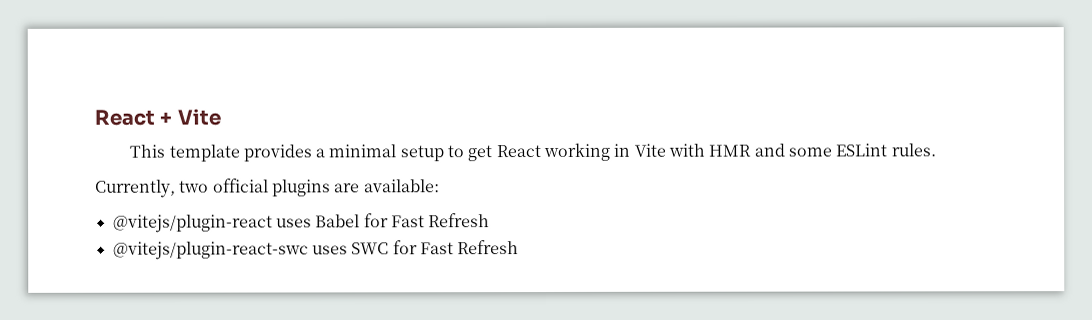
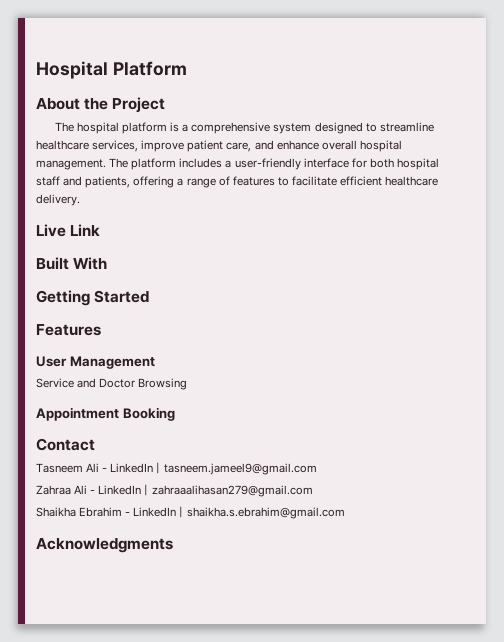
[94,108,221,126] [129,142,936,162] [95,178,440,198] [112,213,491,233] [112,240,520,260] React + Vite // This template provides a minimal setup to get React working in Vite with HMR and some ESLint rules. // Currently, two official plugins are available: // @vitejs/plugin-react uses Babel for Fast Refresh // @vitejs/plugin-react-swc uses SWC for Fast Refresh -> [36,61,187,79] [36,97,166,113] [54,122,434,134] [36,140,402,152] [36,158,439,170] [36,176,439,188] [36,194,80,206] [36,224,101,237] [36,257,108,270] [36,290,150,306] [36,324,101,336] [36,356,155,369] [36,378,188,390] [36,407,175,421] [36,438,95,451] [36,462,317,475] [36,484,313,497] [36,506,345,519] [36,538,173,553] Hospital Platform // About the Project // The hospital platform is a comprehensive system designed to streamline healthcare services, improve patient care, and enhance overall hospital management. The platform includes a user-friendly interface for both hospital staff and patients, offering a range of features to facilitate efficient healthcare delivery. // Live Link // Built With // Getting Started // Features // User Management // Service and Doctor Browsing // Appointment Booking // Contact // Tasneem Ali - LinkedIn | tasneem.jameel9@gmail.com // Zahraa Ali - LinkedIn | zahraaalihasan279@gmail.com // Shaikha Ebrahim - LinkedIn | shaikha.s.ebrahim@gmail.com // Acknowledgments

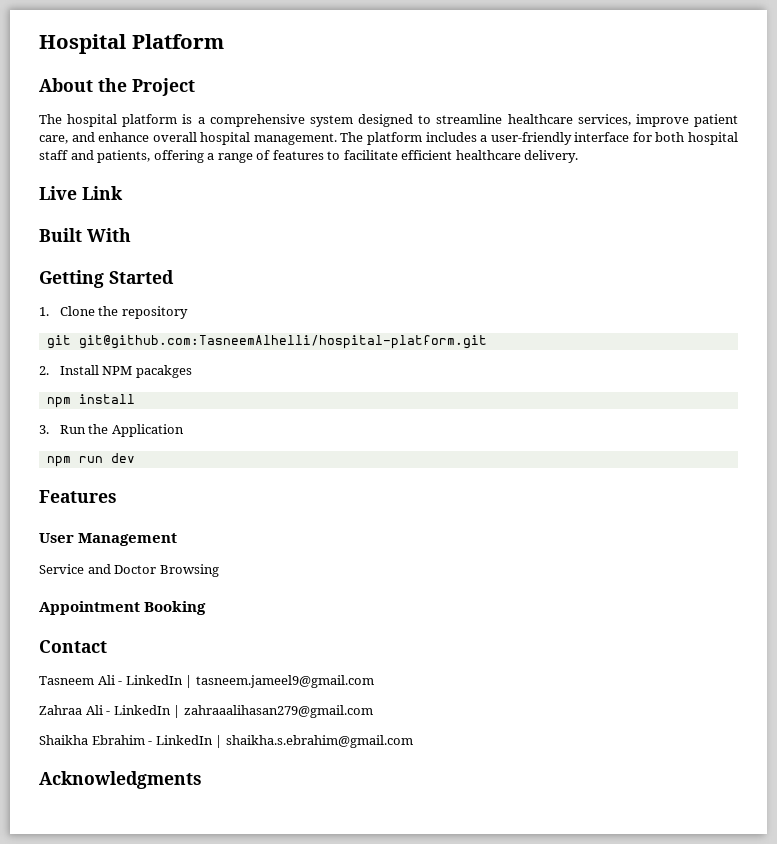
(150, 296) none -> [39,306,188,319] [46,335,487,349] [39,365,192,378] [46,394,135,408] [39,424,184,437] [46,453,135,467] // 1. Clone the repository // git git@github.com:TasneemAlhelli/hospital-platform.git // 2. Install NPM pacakges // npm install // 3. Run the Application // npm run dev

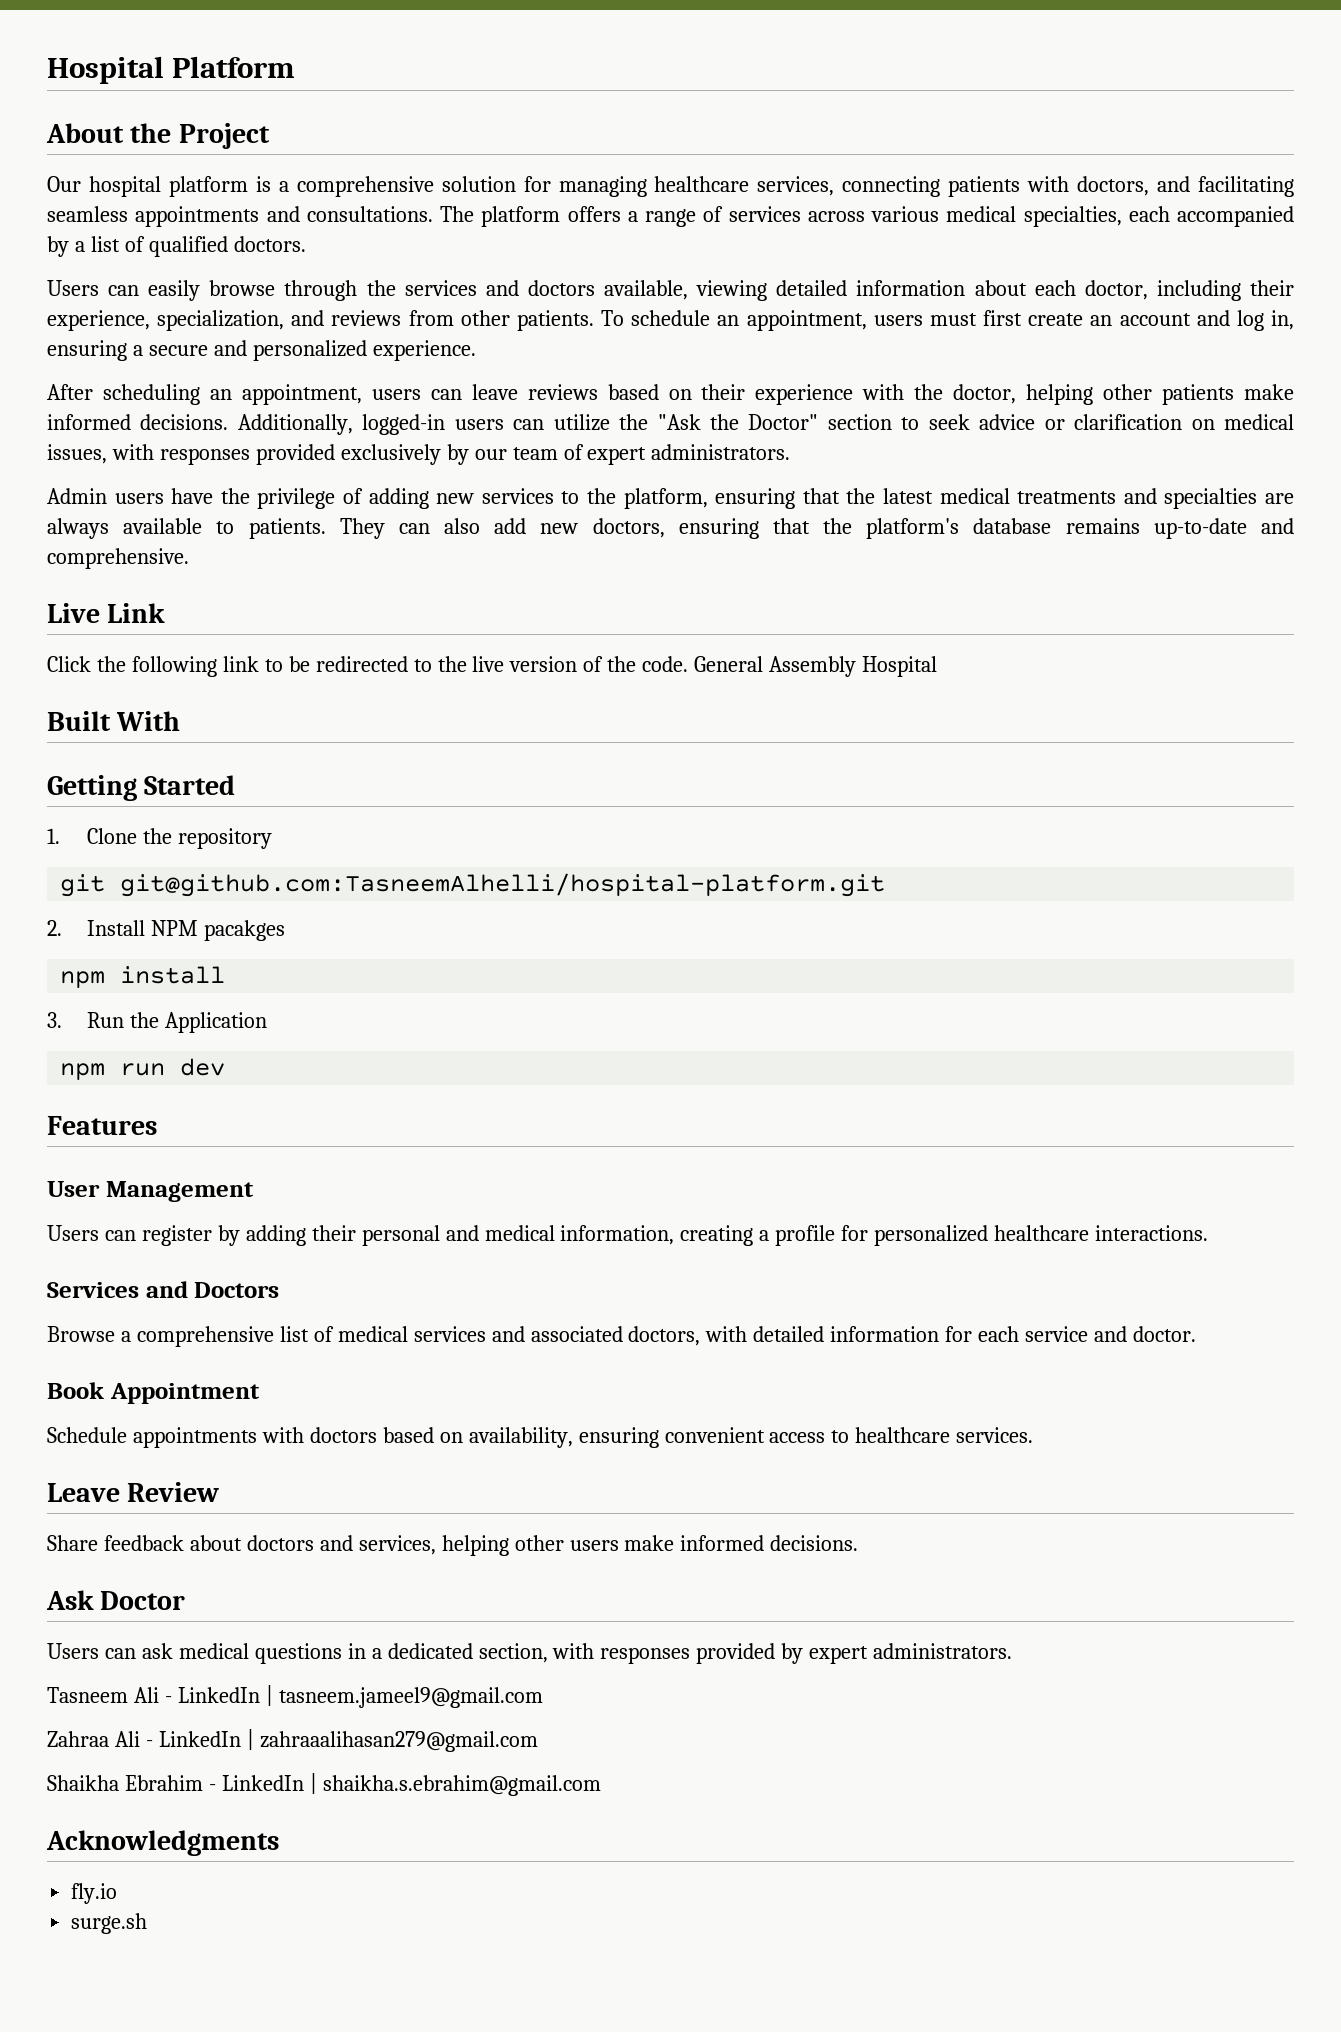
[39,114,62,124] The -> [47,176,81,192] Our
[309,114,738,127] [39,132,738,145] [39,150,579,163] [39,186,123,200] system designed to streamline healthcare services, improve patient care, and enhance overall hospital management. The platform includes a user-friendly interface for both hospital staff and patients, offering a range of features to facilitate efficient healthcare delivery. // Live Link -> [441,176,1294,197] [47,206,1294,227] [47,236,306,257] [47,280,1294,301] [47,310,1294,331] [47,340,476,361] [47,384,1294,405] [47,414,1294,435] [47,444,791,465] [47,488,1294,509] [47,518,1294,539] [47,548,189,569] [47,603,166,623] [47,656,938,677] solution for managing healthcare services, connecting patients with doctors, and facilitating seamless appointments and consultations. The platform offers a range of services across various medical specialties, each accompanied by a list of qualified doctors. // Users can easily browse through the services and doctors available, viewing detailed information about each doctor, including their experience, specialization, and reviews from other patients. To schedule an appointment, users must first create an account and log in, ensuring a secure and personalized experience. // After scheduling an appointment, users can leave reviews based on their experience with the doctor, helping other patients make informed decisions. Additionally, logged-in users can utilize the "Ask the Doctor" section to seek advice or clarification on medical issues, with responses provided exclusively by our team of expert administrators. // Admin users have the privilege of adding new services to the platform, ensuring that the latest medical treatments and specialties are always available to patients. They can also add new doctors, ensuring that the platform's database remains up-to-date and comprehensive. // Live Link // Click the following link to be redirected to the live version of the code. General Assembly Hospital
[39,564,219,577] [39,601,207,615] [39,640,107,653] Service and Doctor Browsing // Appointment Booking // Contact -> [47,1225,1209,1246] [47,1281,280,1298] [47,1326,1196,1347] [47,1382,260,1404] [47,1427,1034,1448] [47,1482,220,1502] [47,1535,859,1556] [46,1590,186,1610] [47,1643,1013,1664] Users can register by adding their personal and medical information, creating a profile for personalized healthcare interactions. // Services and Doctors // Browse a comprehensive list of medical services and associated doctors, with detailed information for each service and doctor. // Book Appointment // Schedule appointments with doctors based on availability, ensuring convenient access to healthcare services. // Leave Review // Share feedback about doctors and services, helping other users make informed decisions. // Ask Doctor // Users can ask medical questions in a dedicated section, with responses provided by expert administrators.
(202, 780) none -> [71,1883,118,1904] [71,1913,148,1934] // fly.io // surge.sh

